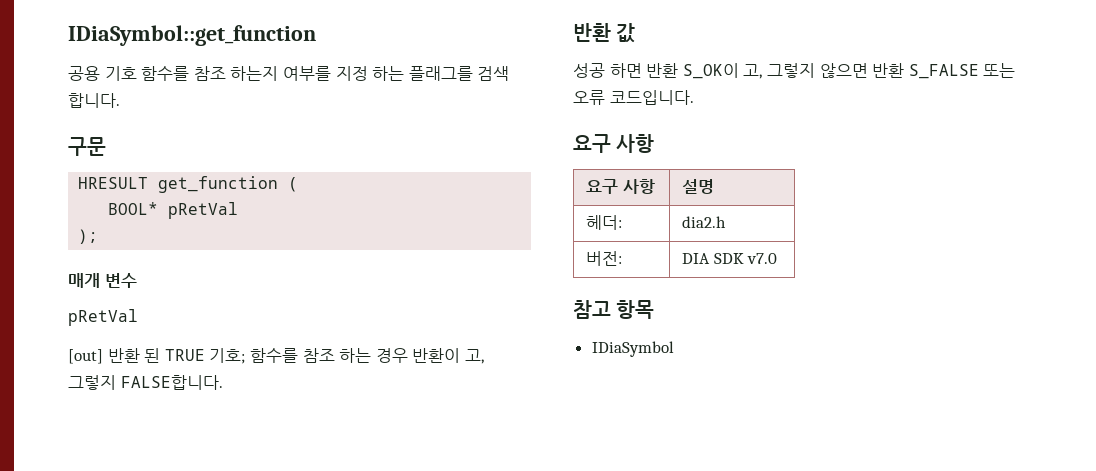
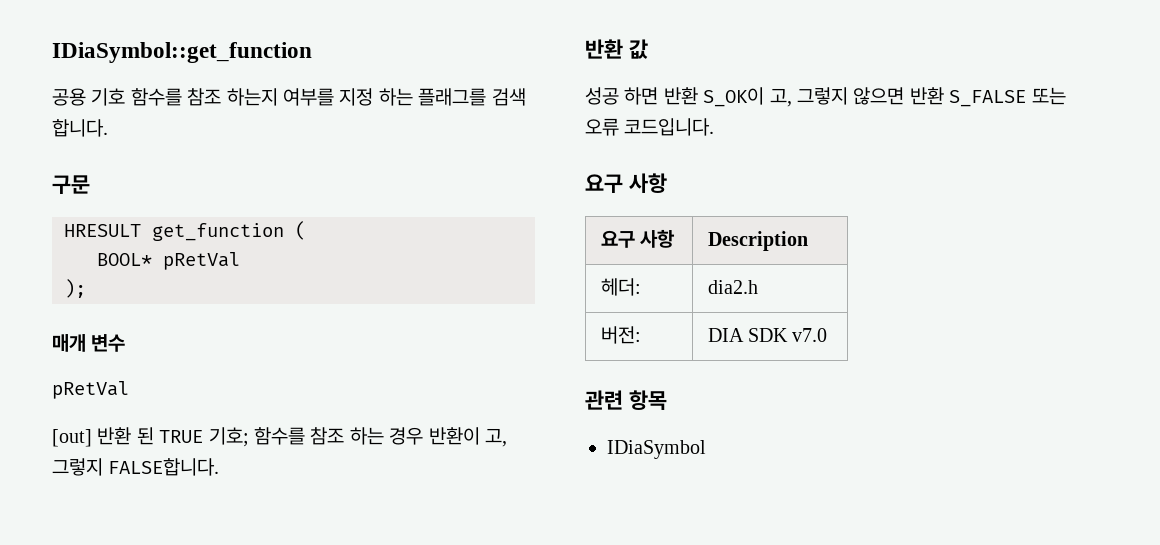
[681,179,714,194] 설명 -> [707,231,808,251] Description
[573,300,611,319] 참고 -> [585,390,623,410] 관련

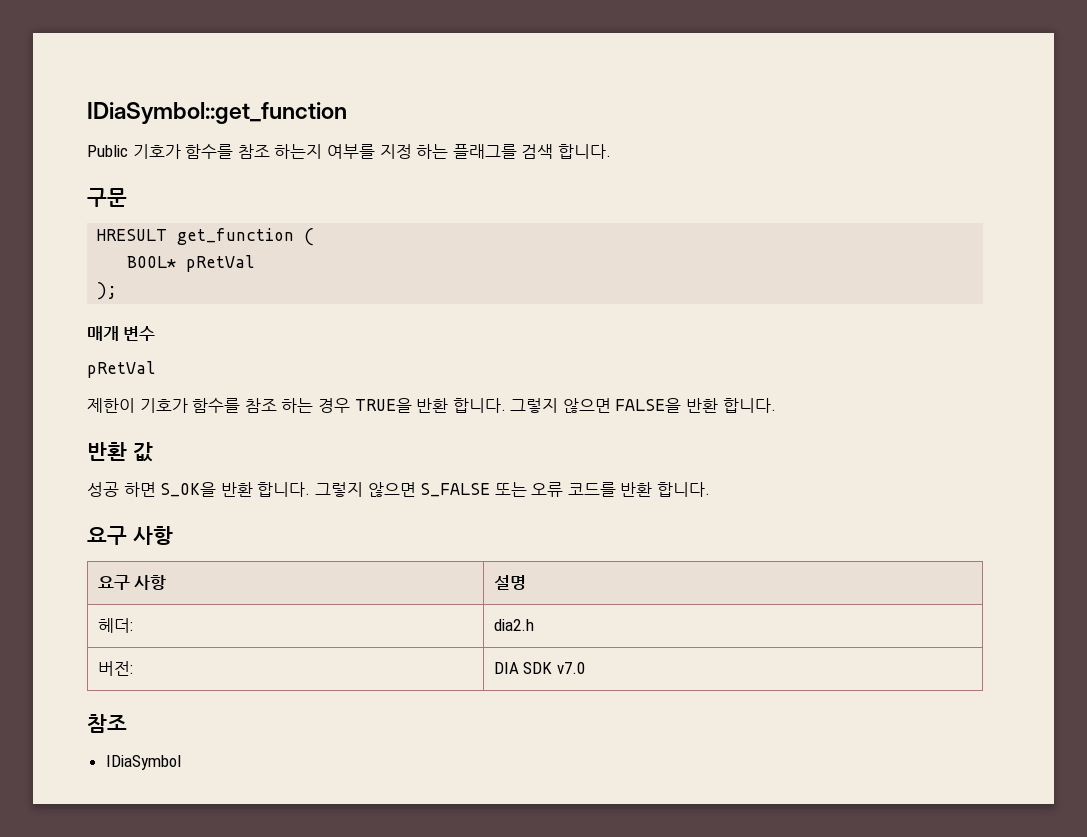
[52,88,126,106] 공용 기호 -> [87,144,181,159] Public 기호가
[52,427,507,447] [52,458,220,476] [out] 반환 된 TRUE 기호; 함수를 참조 하는 경우 반환이 고, 그렇지 FALSE합니다. -> [87,398,776,413] 제한이 기호가 함수를 참조 하는 경우 TRUE을 반환 합니다. 그렇지 않으면 FALSE을 반환 합니다.
[663,87,944,107] 반환 S_OK이 고, 그렇지 않으면 반환 -> [160,482,416,497] S_OK을 반환 합니다. 그렇지 않으면
[624,118,715,136] 코드입니다. -> [567,482,711,497] 코드를 반환 합니다.
[707,231,808,251] Description -> [493,575,526,590] 설명
[585,390,667,410] 관련 항목 -> [87,714,127,733] 참조

